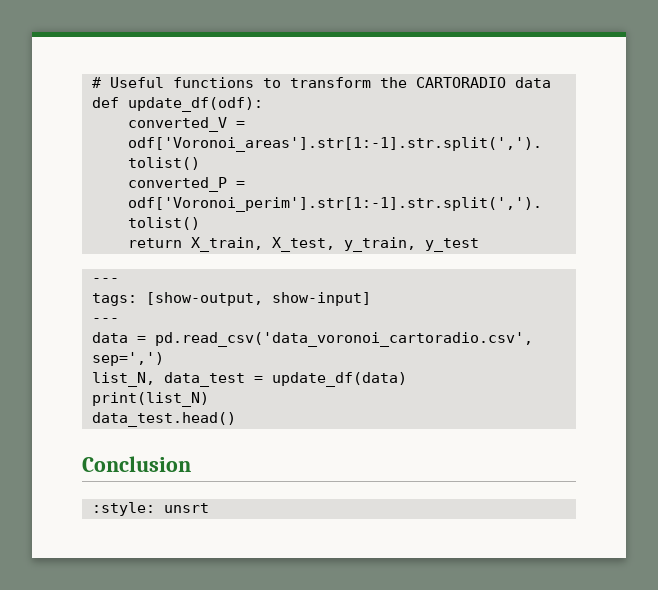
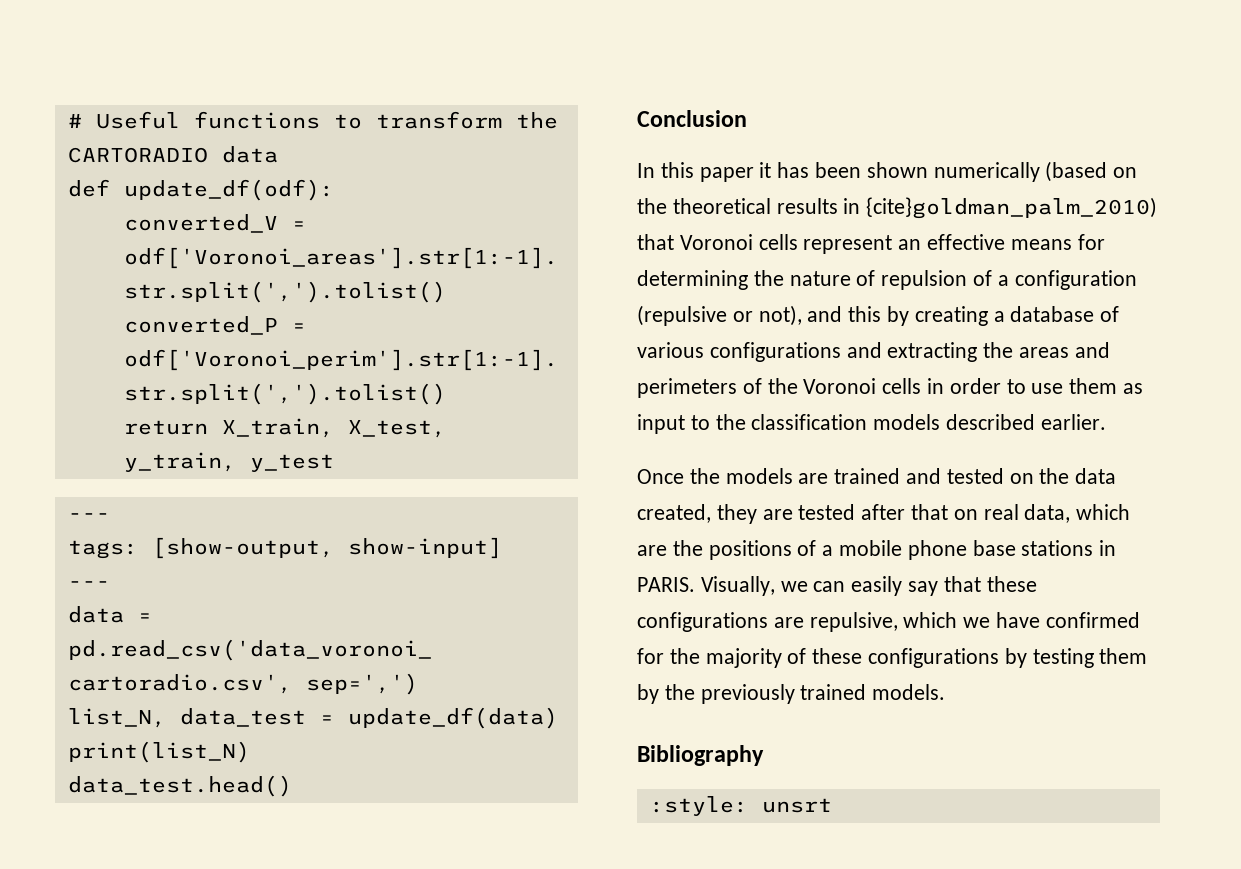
(191, 464) none -> [637,161,1138,182] [637,197,1158,219] [637,234,1105,254] [637,270,1137,290] [637,305,1120,326] [637,342,1110,362] [637,378,1144,398] [637,414,1106,434] [637,468,1117,484] [637,504,1131,524] [637,540,1117,560] [637,576,1037,596] [637,612,1140,632] [637,648,1148,668] [637,684,946,704] [637,745,764,766] // In this paper it has been shown numerically (based on the theoretical results in {cite}goldman_palm_2010) that Voronoi cells represent an effective means for determining the nature of repulsion of a configuration (repulsive or not), and this by creating a database of various configurations and extracting the areas and perimeters of the Voronoi cells in order to use them as input to the classification models described earlier. // Once the models are trained and tested on the data created, they are tested after that on real data, which are the positions of a mobile phone base stations in PARIS. Visually, we can easily say that these configurations are repulsive, which we have confirmed for the majority of these configurations by testing them by the previously trained models. // Bibliography

